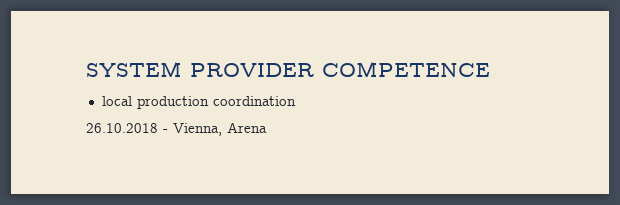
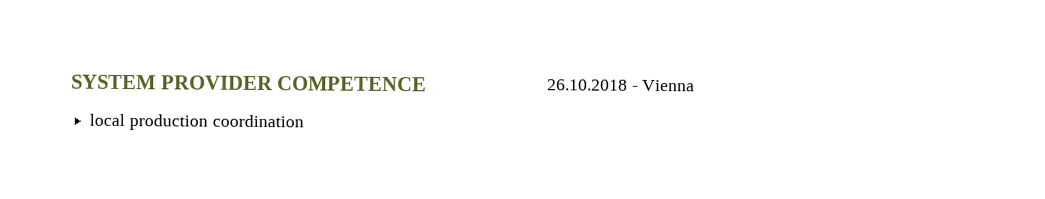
[173,122,267,136] Vienna, Arena -> [642,79,696,92] Vienna

